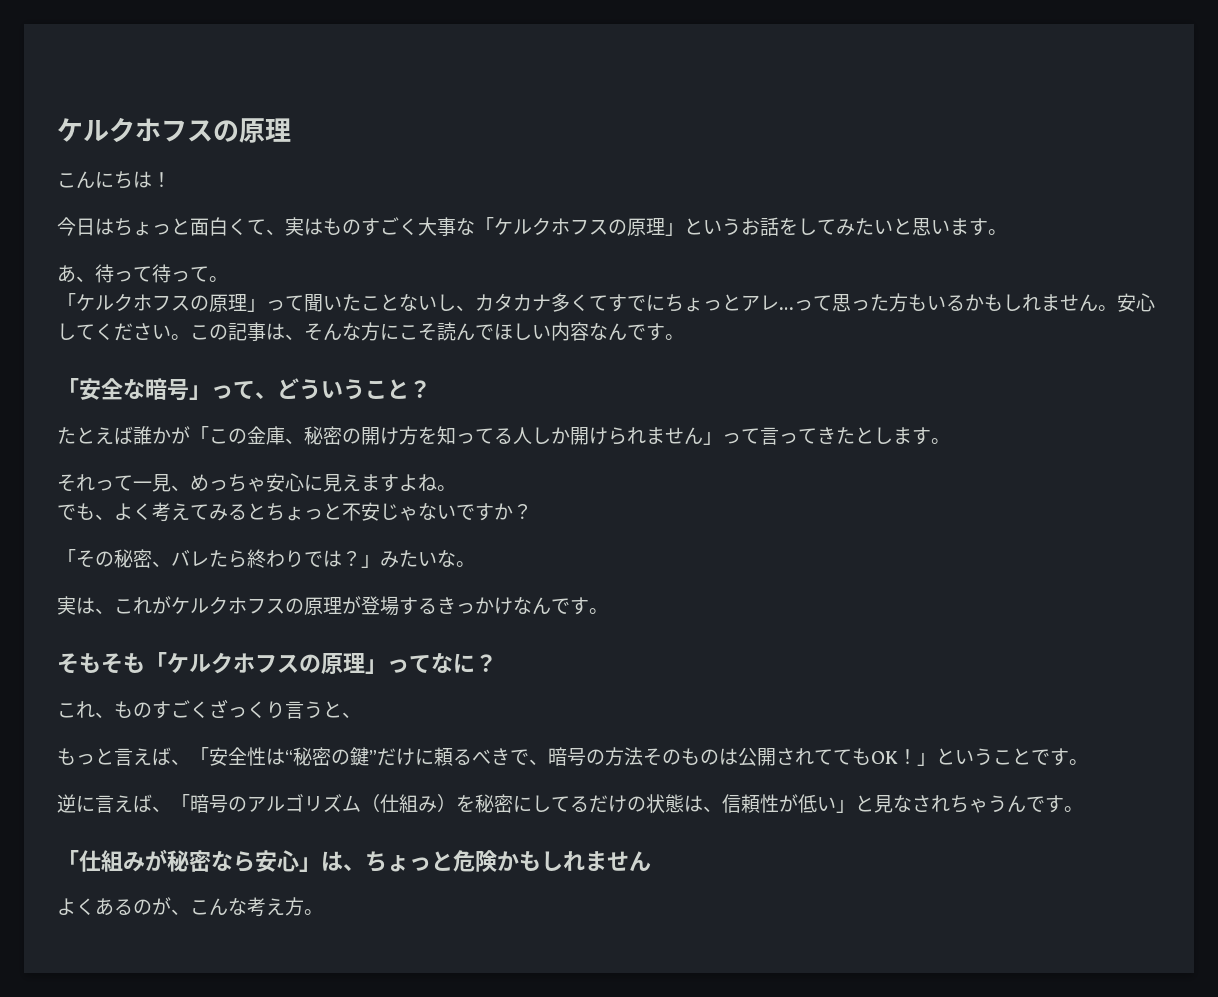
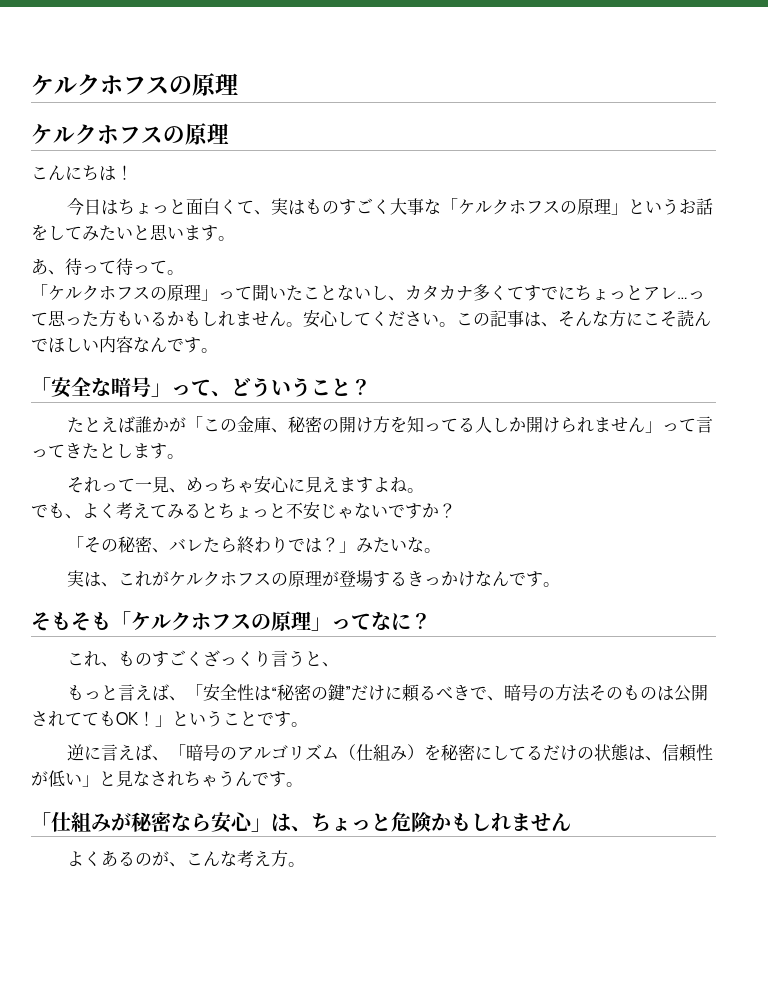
[57,117,291,143] ケルクホフスの原理 -> [31,73,238,96] [31,123,229,145] ケルクホフスの原理 // ケルクホフスの原理

